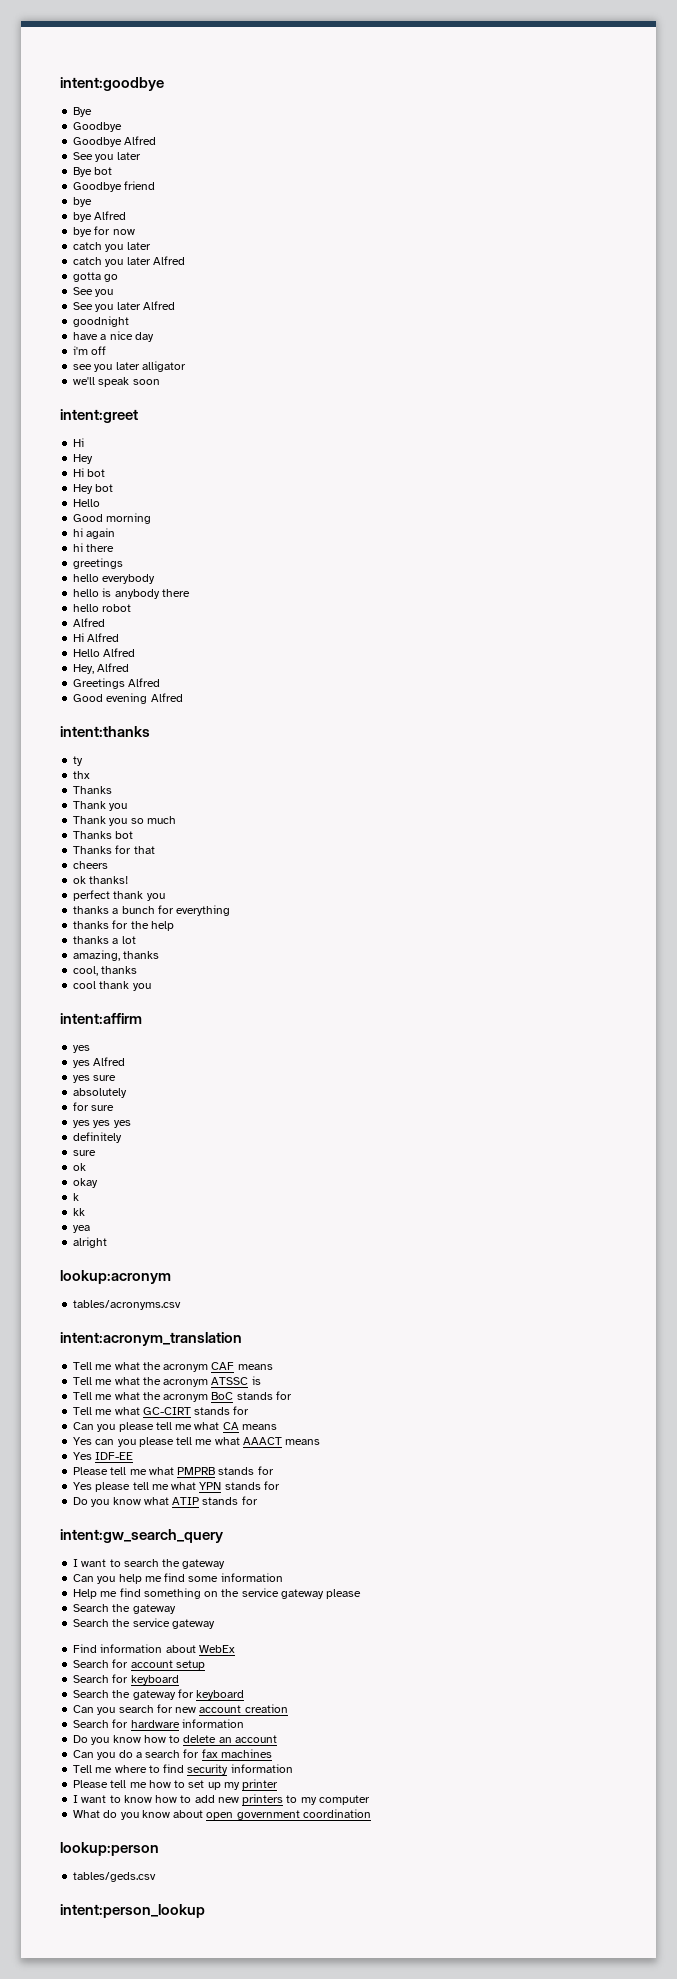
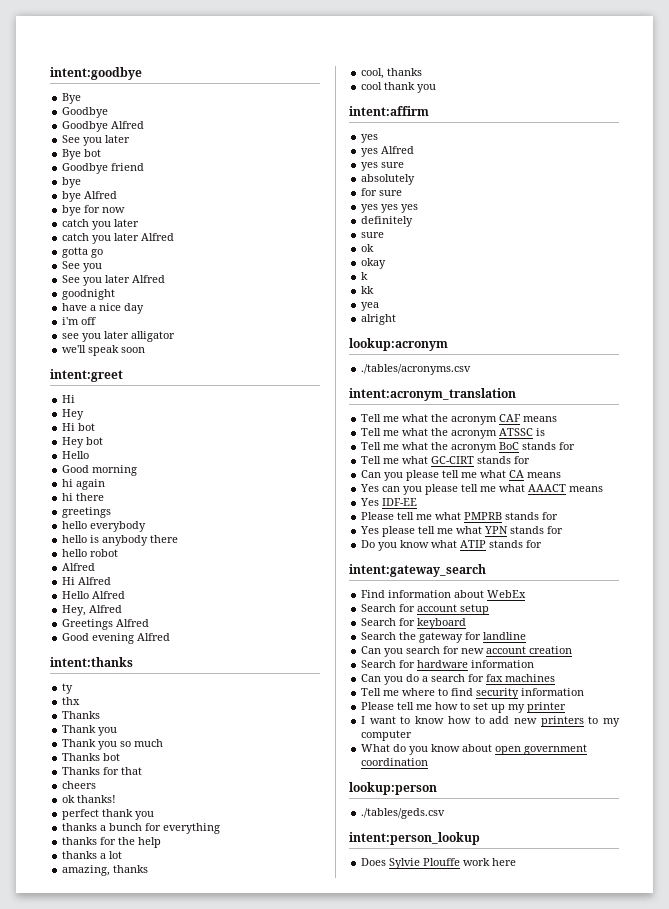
[73,1300,182,1310] tables/acronyms.csv -> [361,364,472,375] ./tables/acronyms.csv
[60,1529,223,1543] [73,1559,226,1569] [73,1573,283,1584] [73,1588,362,1599] [73,1604,176,1614] [73,1618,215,1629] intent:gw_search_query // I want to search the gateway // Can you help me find some information // Help me find something on the service gateway please // Search the gateway // Search the service gateway -> [349,564,486,577] intent:gateway_search
[196,1690,245,1700] keyboard -> [483,632,527,640] landline
[73,1735,277,1745] // Do you know how to delete an account -> (535, 664) none
[73,1872,157,1882] tables/geds.csv -> [361,808,446,819] ./tables/geds.csv
(205, 1911) none -> [361,858,517,869] // Does Sylvie Plouffe work here

